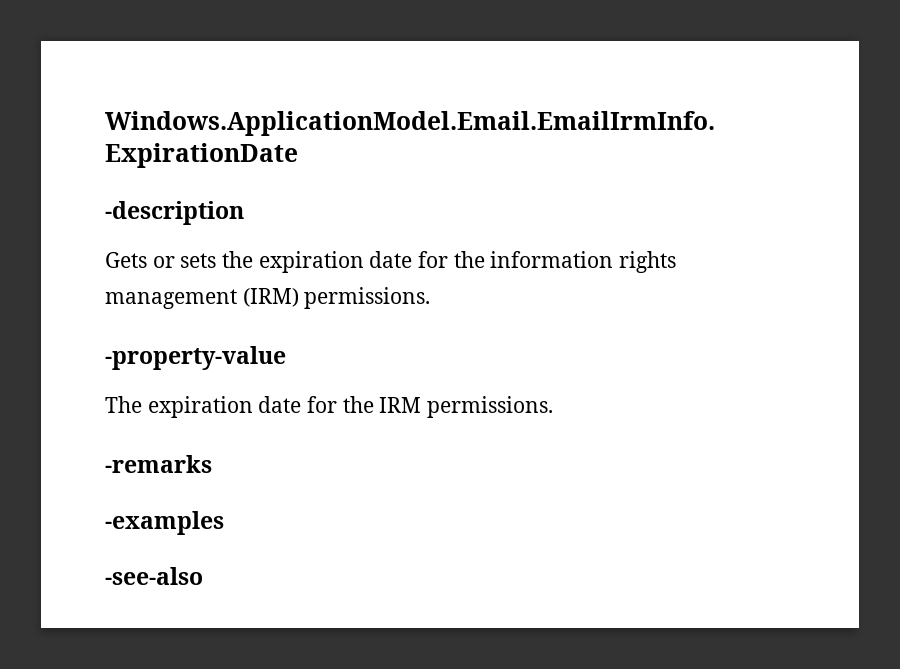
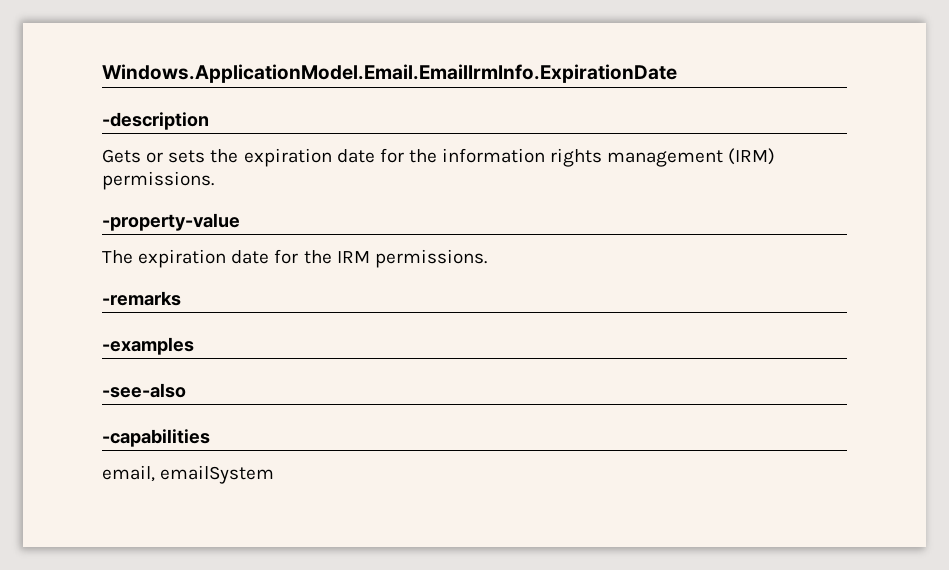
(203, 576) none -> [102,429,210,447] [102,465,275,484] // -capabilities // email, emailSystem

